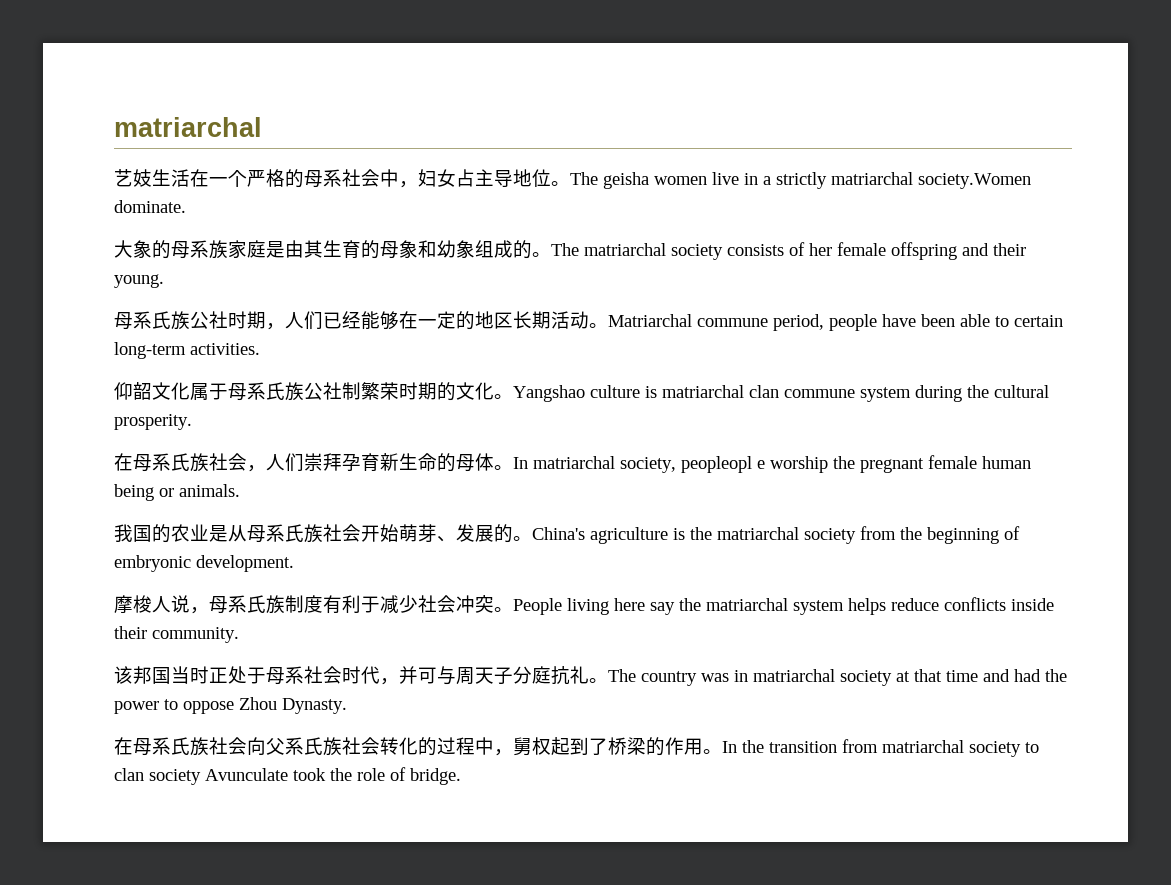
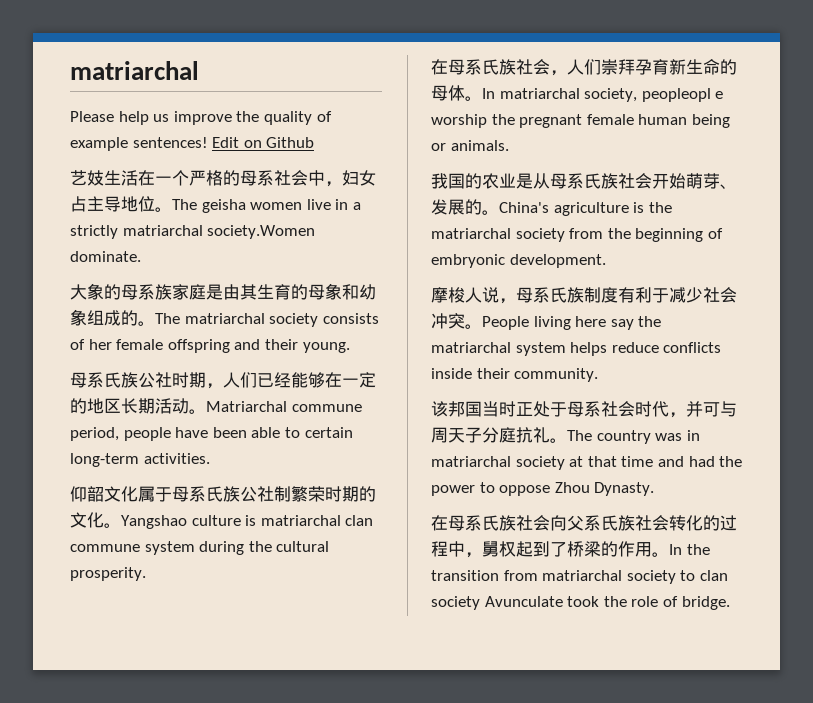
[114,117,262,137] matriarchal -> [70,61,199,80] [70,111,332,125] [70,137,315,151] matriarchal // Please help us improve the quality of example sentences! Edit on Github

